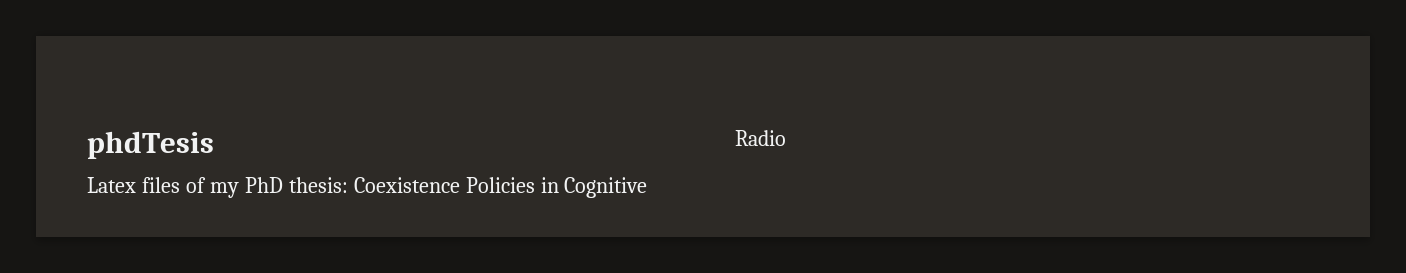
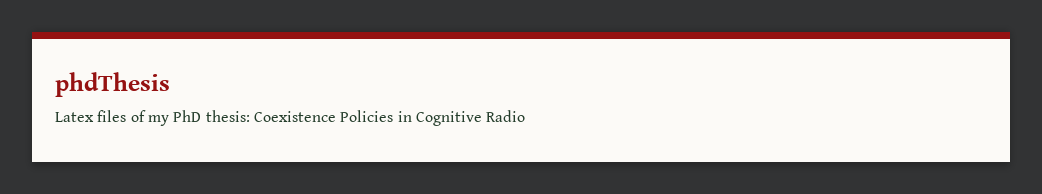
[87,131,214,159] phdTesis -> [55,72,170,97] phdThesis

